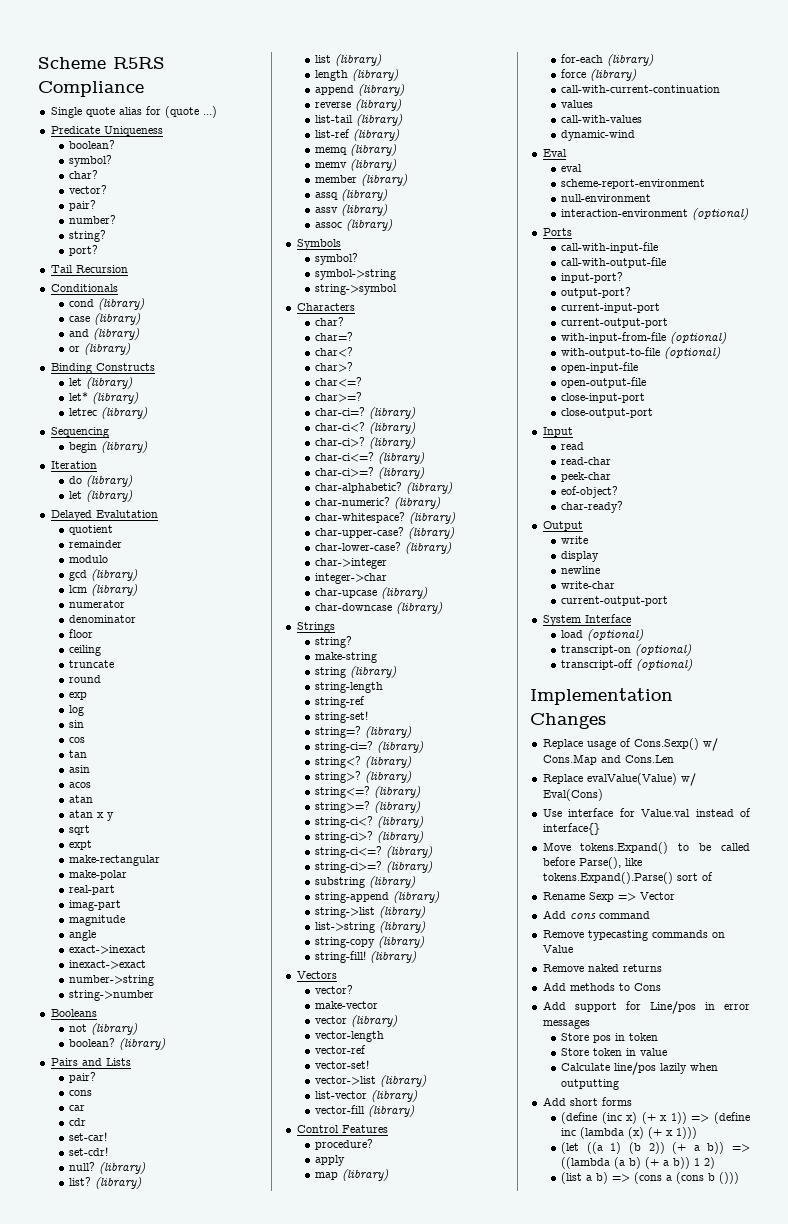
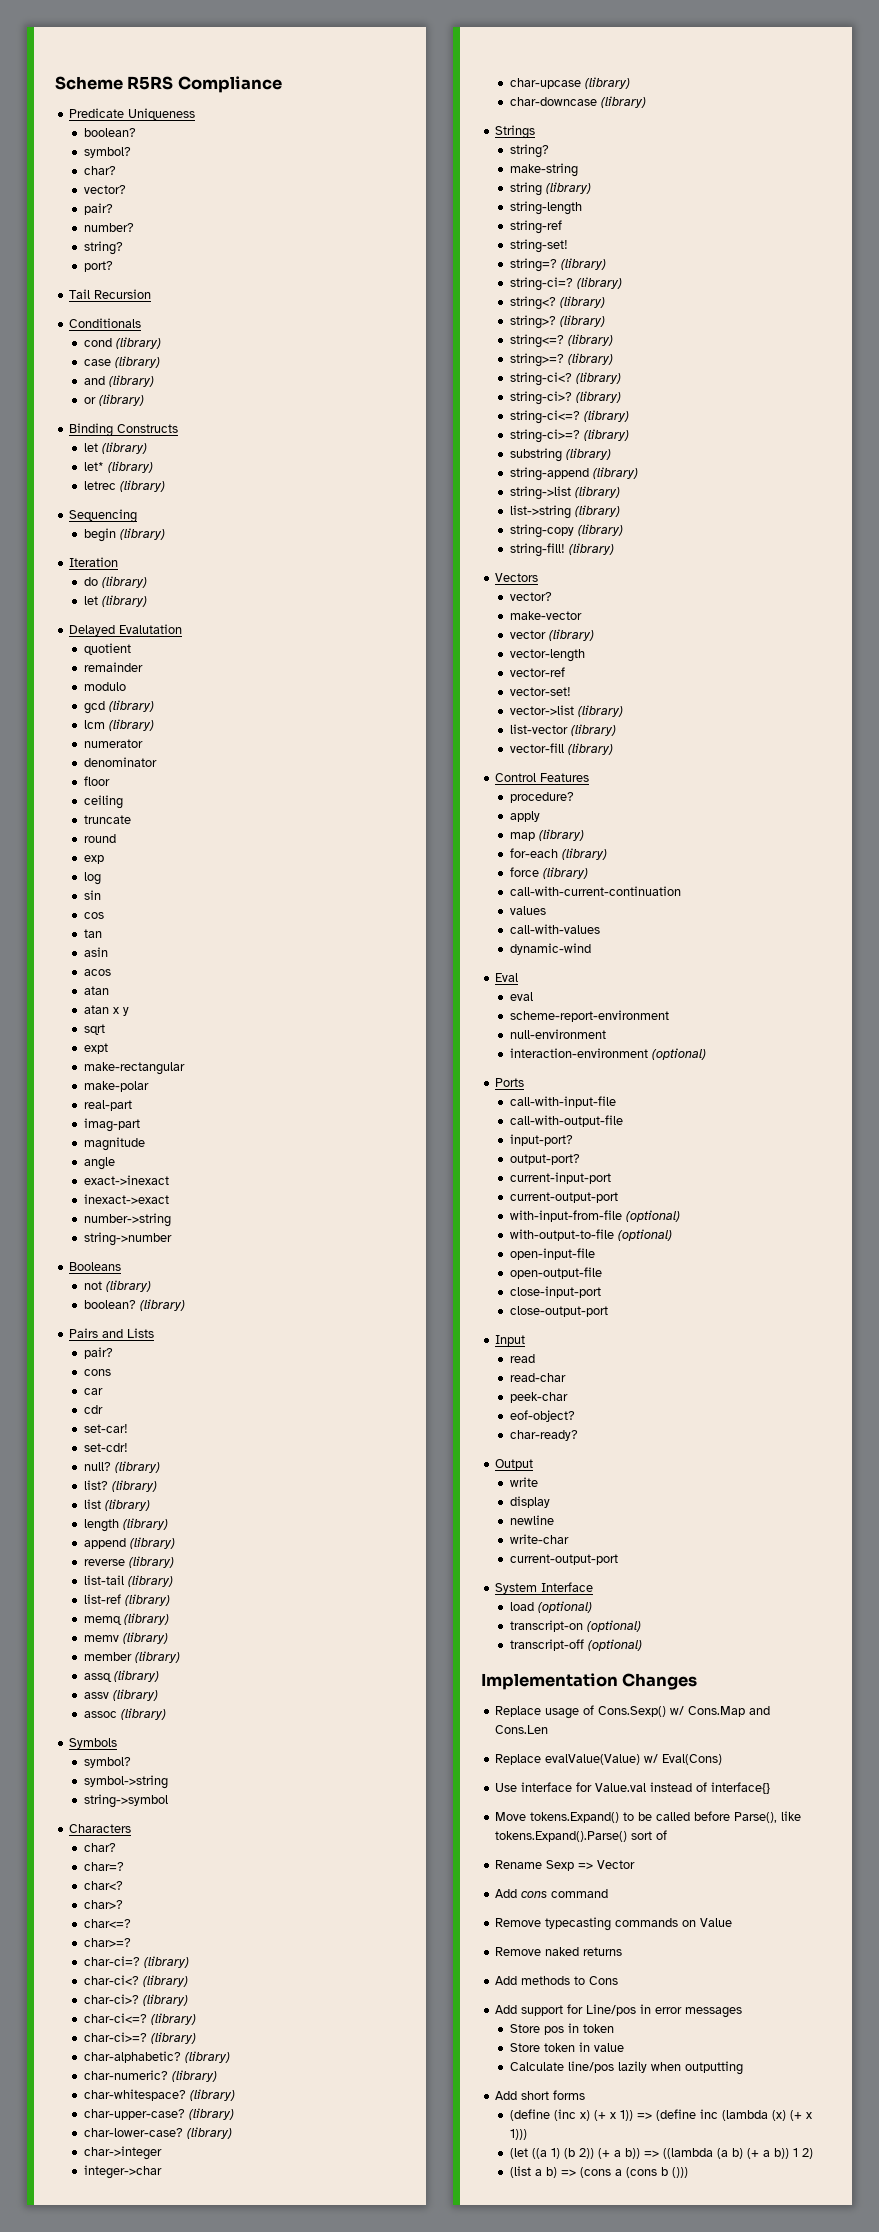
[50,106,217,118] // Single quote alias for (quote ...) -> (282, 84) none

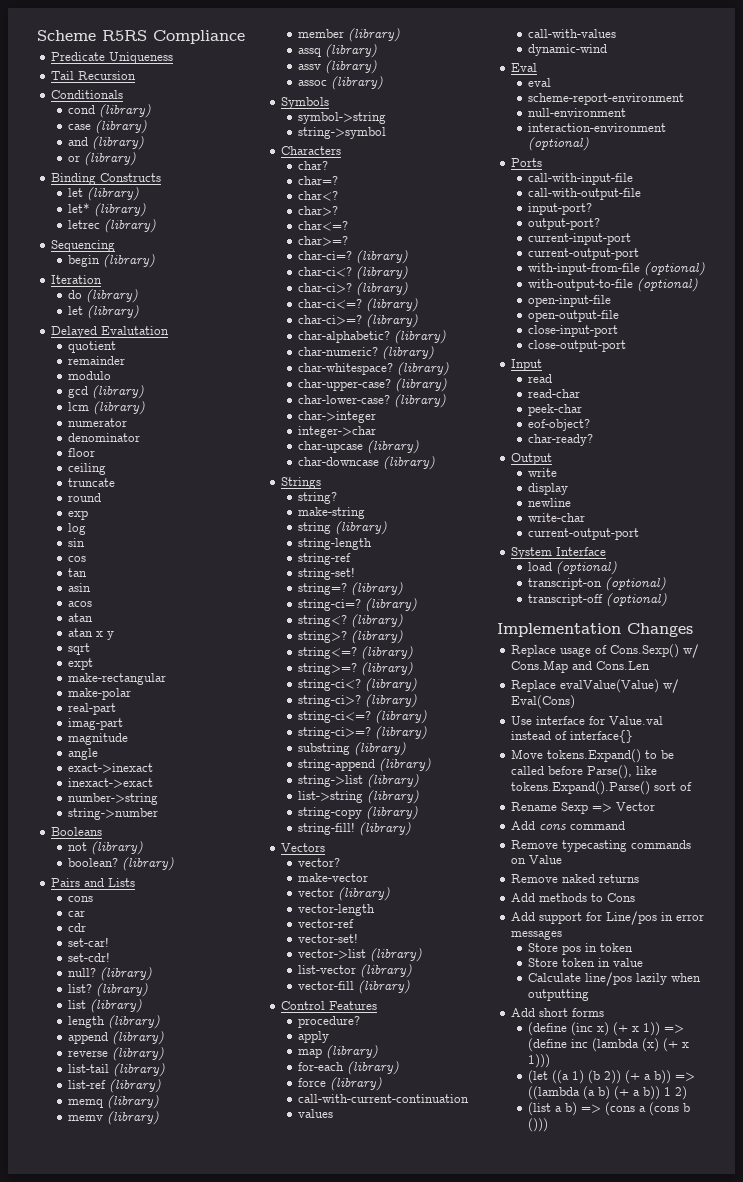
[83,128,136,137] [83,147,131,158] [83,166,116,175] [83,185,126,194] [83,203,113,215] [83,223,134,232] [83,241,123,255] [83,261,113,272] // boolean? // symbol? // char? // vector? // pair? // number? // string? // port? -> (173, 58) none
[83,1347,113,1359] // pair? -> (135, 882) none
[83,1757,131,1768] // symbol? -> (329, 103) none

